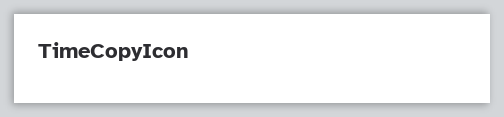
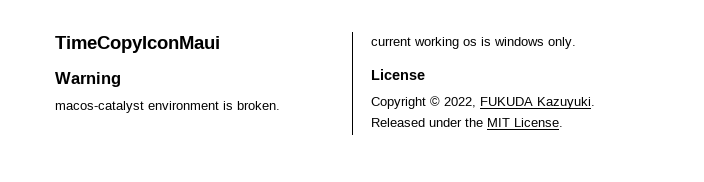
[38,42,189,61] TimeCopyIcon -> [55,36,220,53] [55,72,121,87] [55,101,280,113] [371,37,576,49] [371,69,425,80] [371,96,595,109] [371,118,563,127] TimeCopyIconMaui // Warning // macos-catalyst environment is broken. // current working os is windows only. // License // Copyright © 2022, FUKUDA Kazuyuki. Released under the MIT License.

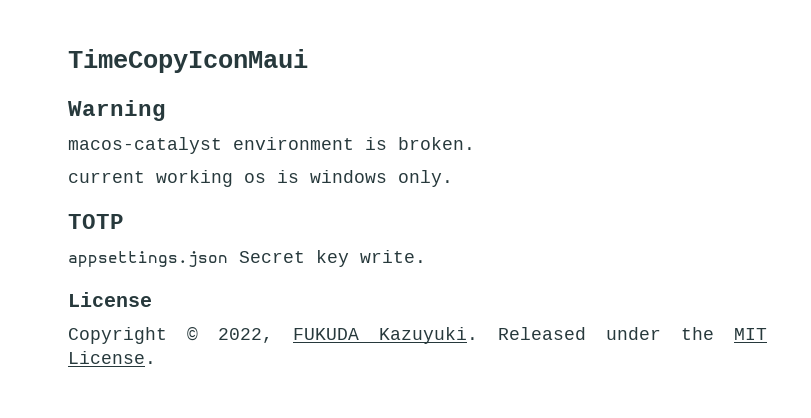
(576, 43) none -> [68,214,124,229] [68,250,426,267] // TOTP // appsettings.json Secret key write.

